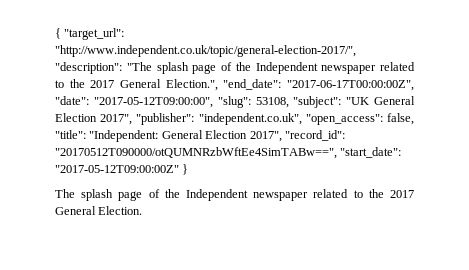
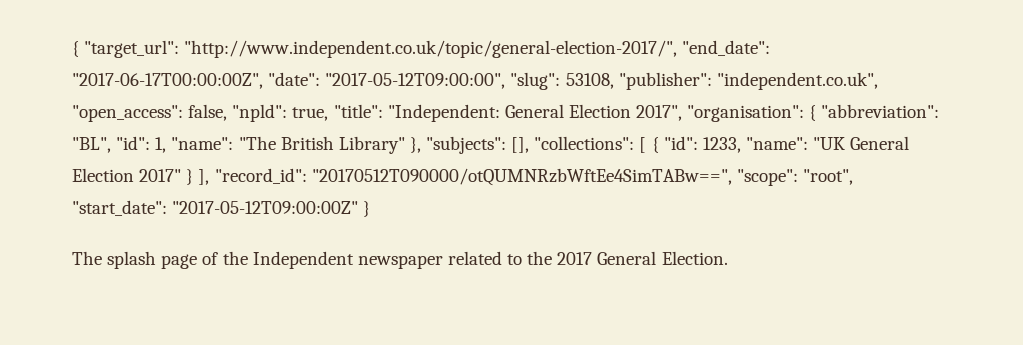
[55,62,415,74] [55,79,218,91] "description": "The splash page of the Independent newspaper related to the 2017 General Election.", -> (678, 49) none
[293,96,415,108] [55,113,133,125] "subject": "UK General Election 2017", -> (614, 81) none
(414, 119) none -> [232,104,329,122] "npld": true,
[284,130,345,141] [55,147,337,159] "record_id": "20170512T090000/otQUMNRzbWftEe4SimTABw==", -> [687,104,940,122] [72,136,910,154] [72,168,853,186] "organisation": { "abbreviation": "BL", "id": 1, "name": "The British Library" }, "subjects": [], "collections": [ { "id": 1233, "name": "UK General Election 2017" } ], "record_id": "20170512T090000/otQUMNRzbWftEe4SimTABw==", "scope": "root",

